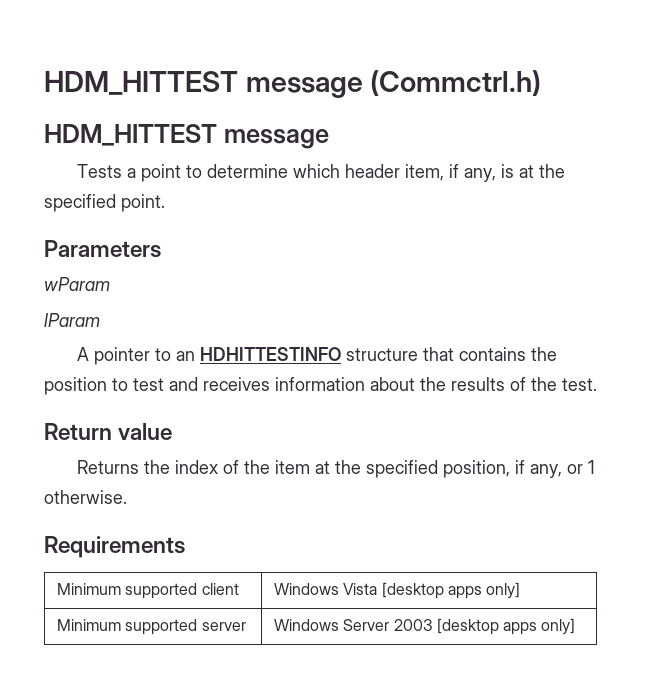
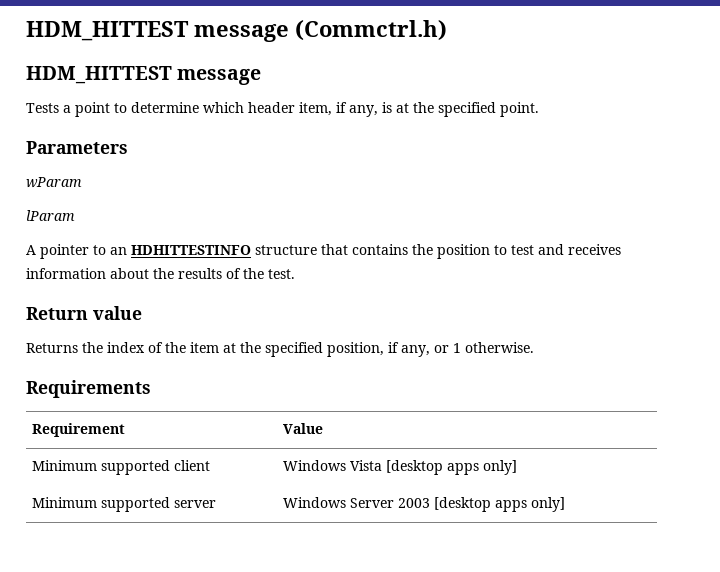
(185, 547) none -> [32,423,126,437] [283,423,324,434] // Requirement | Value

